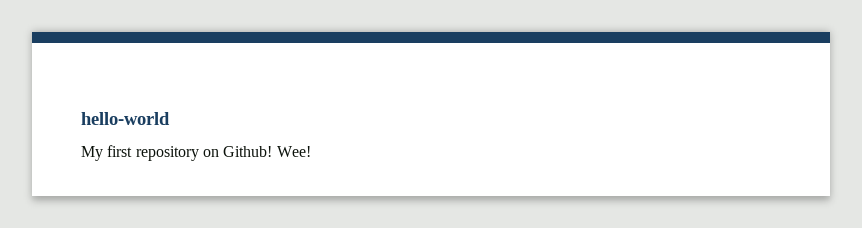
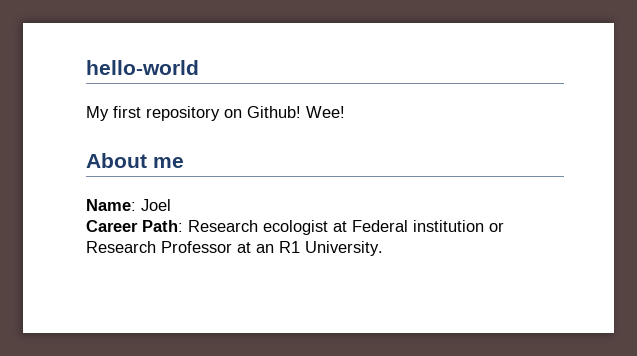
(311, 151) none -> [86,153,184,168] [86,199,171,211] [86,220,504,235] [86,241,383,256] // About me // Name: Joel // Career Path: Research ecologist at Federal institution or Research Professor at an R1 University.

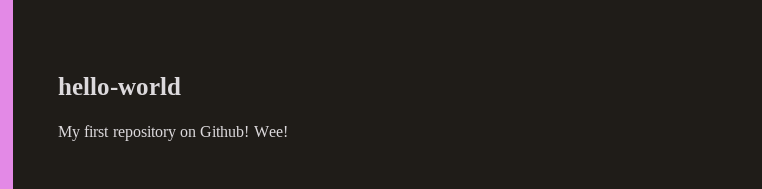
[86,153,184,168] [86,199,171,211] [86,220,504,235] [86,241,383,256] // About me // Name: Joel // Career Path: Research ecologist at Federal institution or Research Professor at an R1 University. -> (288, 131) none

